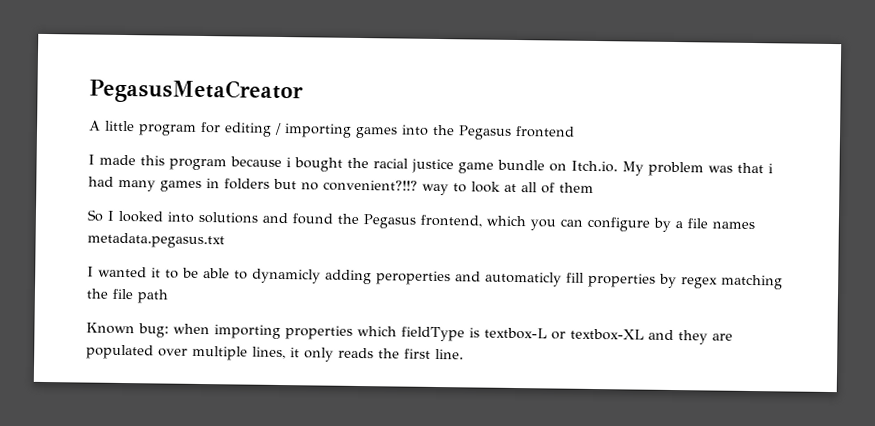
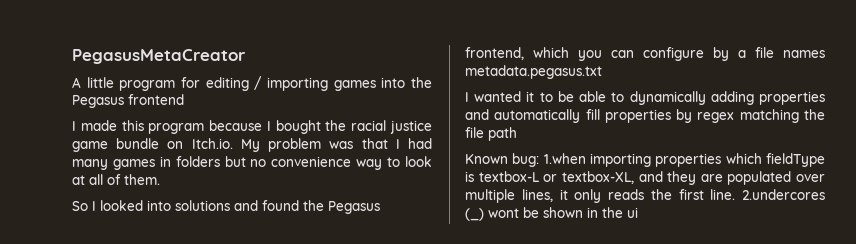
[286,157,291,168] i -> [266,121,271,131] I
[768,163,773,174] i -> [395,139,400,149] I
[323,179,418,192] convenient?!!? -> [271,156,352,167] convenience
[559,182,594,193] them -> [124,174,160,185] them.
[252,268,562,287] dynamicly adding peroperties and automaticly -> [629,91,825,105] [465,109,581,123] dynamically adding properties and automatically
[173,323,210,335] when -> [543,153,586,164] 1.when
[569,328,644,341] textbox-XL -> [561,171,634,184] textbox-XL,
(464, 354) none -> [742,189,825,200] [465,207,638,221] 2.undercores (_) wont be shown in the ui

